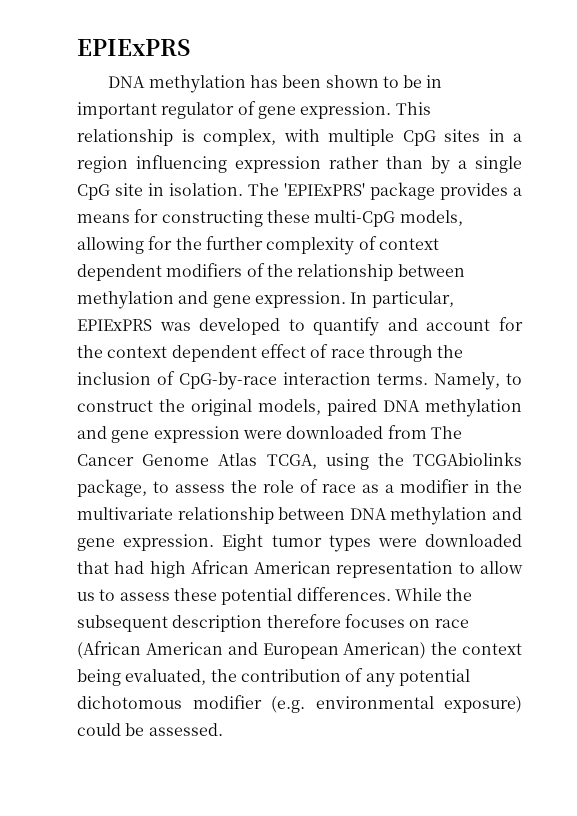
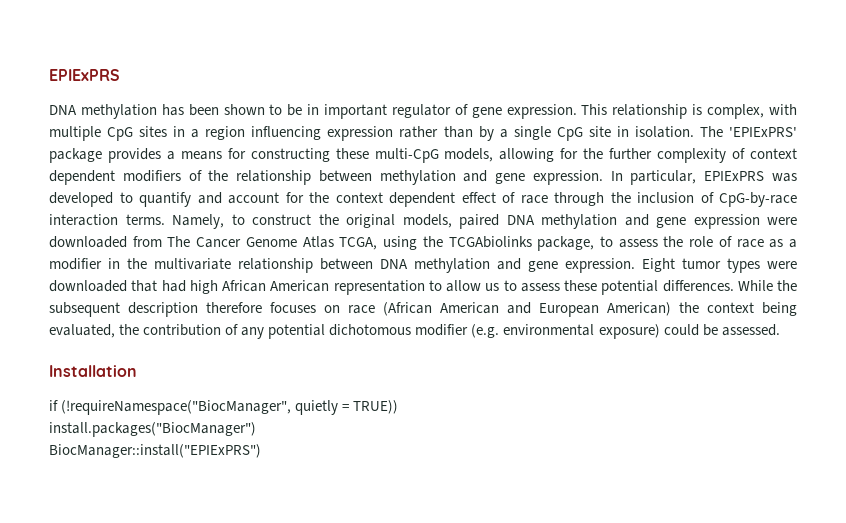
(223, 729) none -> [49,365,137,377] [49,400,399,415] [49,422,256,437] [49,444,261,458] // Installation // if (!requireNamespace("BiocManager", quietly = TRUE)) // install.packages("BiocManager") // BiocManager::install("EPIExPRS")

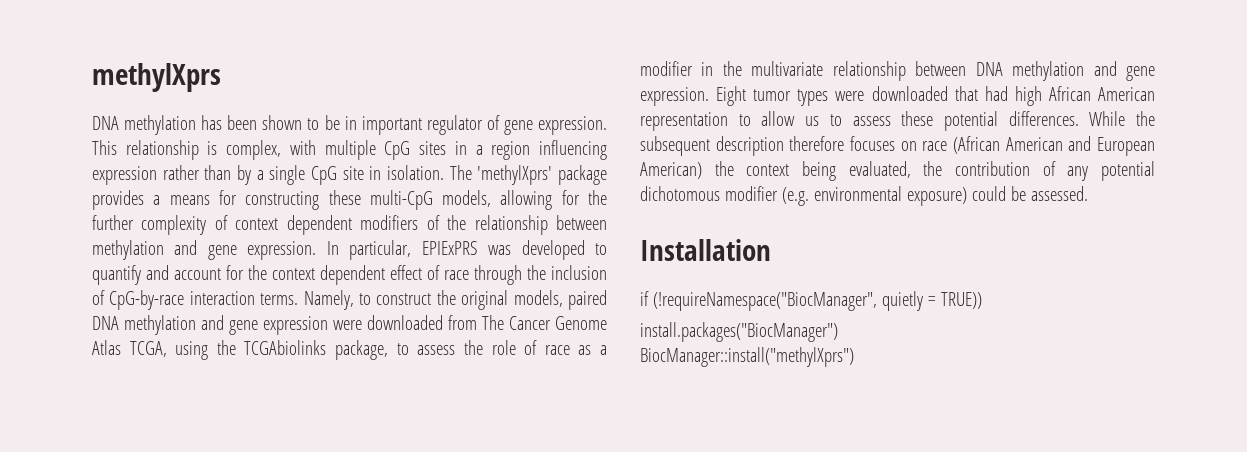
[49,69,120,81] EPIExPRS -> [92,63,221,92] methylXprs
[728,127,797,137] 'EPIExPRS' -> [477,165,553,185] 'methylXprs'
[49,444,261,458] BiocManager::install("EPIExPRS") -> [640,347,854,367] BiocManager::install("methylXprs")

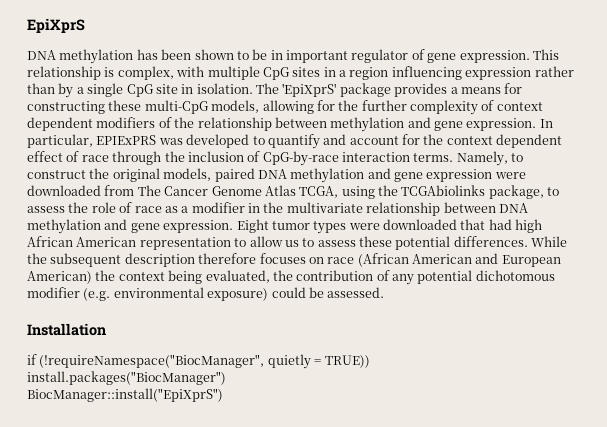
[92,63,221,92] methylXprs -> [27,18,85,33] EpiXprS
[477,165,553,185] 'methylXprs' -> [282,83,337,97] 'EpiXprS'
[640,347,854,367] BiocManager::install("methylXprs") -> [27,388,223,402] BiocManager::install("EpiXprS")

